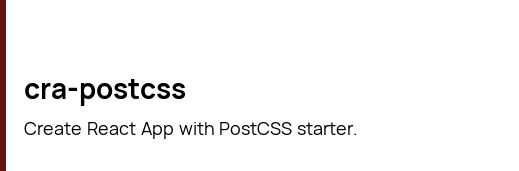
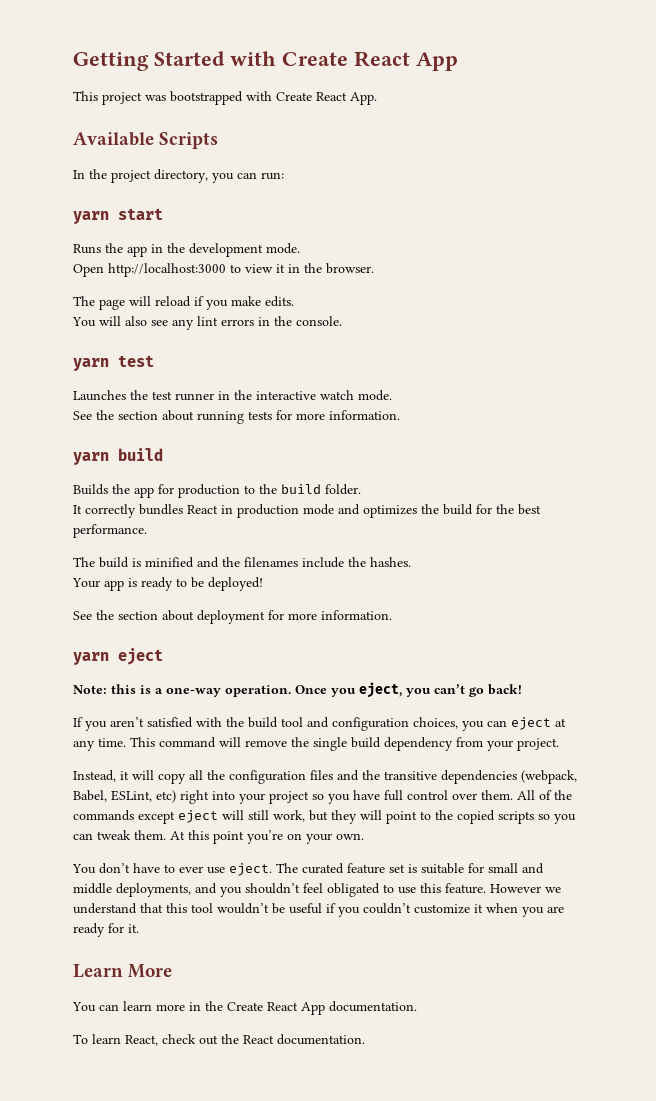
[24,79,186,106] [24,122,359,139] cra-postcss // Create React App with PostCSS starter. -> [73,51,458,71] [73,91,377,105] [73,132,219,149] [73,169,284,183] [73,208,163,224] [73,243,300,257] [73,263,374,277] [73,296,294,310] [72,316,342,330] [73,355,154,371] [73,390,392,401] [73,410,400,424] [73,448,163,465] [73,484,361,498] [73,504,541,518] [73,524,147,538] [73,557,411,568] [72,577,263,591] [73,610,392,624] [73,648,163,665] [73,682,522,698] [73,717,566,731] [73,737,559,751] [73,770,577,784] [73,790,572,804] [73,810,576,824] [73,830,364,844] [72,863,544,876] [73,883,561,897] [73,903,564,917] [73,923,139,937] [73,964,173,978] [72,1001,417,1015] [73,1034,365,1046] Getting Started with Create React App // This project was bootstrapped with Create React App. // Available Scripts // In the project directory, you can run: // yarn start // Runs the app in the development mode. // Open http://localhost:3000 to view it in the browser. // The page will reload if you make edits. // You will also see any lint errors in the console. // yarn test // Launches the test runner in the interactive watch mode. // See the section about running tests for more information. // yarn build // Builds the app for production to the build folder. // It correctly bundles React in production mode and optimizes the build for the best performance. // The build is minified and the filenames include the hashes. // Your app is ready to be deployed! // See the section about deployment for more information. // yarn eject // Note: this is a one-way operation. Once you eject, you can’t go back! // If you aren’t satisfied with the build tool and configuration choices, you can eject at any time. This command will remove the single build dependency from your project. // Instead, it will copy all the configuration files and the transitive dependencies (webpack, Babel, ESLint, etc) right into your project so you have full control over them. All of the commands except eject will still work, but they will point to the copied scripts so you can tweak them. At this point you’re on your own. // You don’t have to ever use eject. The curated feature set is suitable for small and middle deployments, and you shouldn’t feel obligated to use this feature. However we understand that this tool wouldn’t be useful if you couldn’t customize it when you are ready for it. // Learn More // You can learn more in the Create React App documentation. // To learn React, check out the React documentation.

